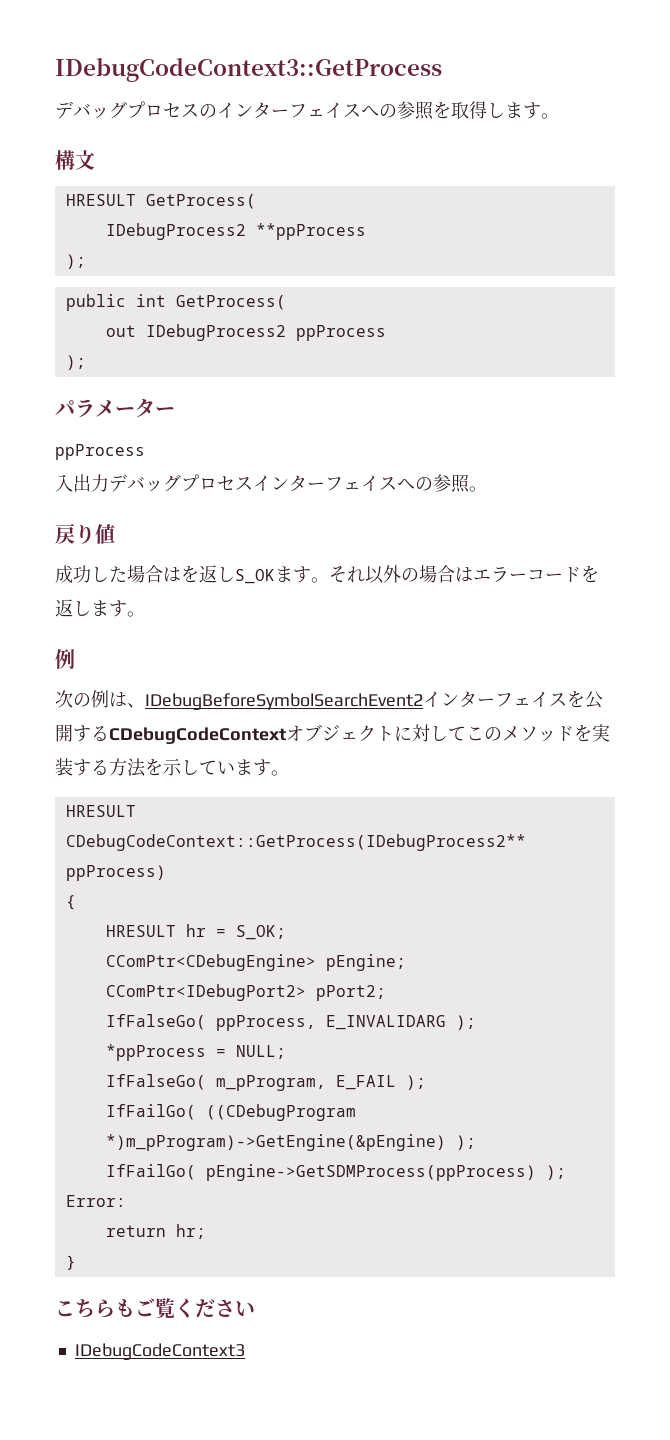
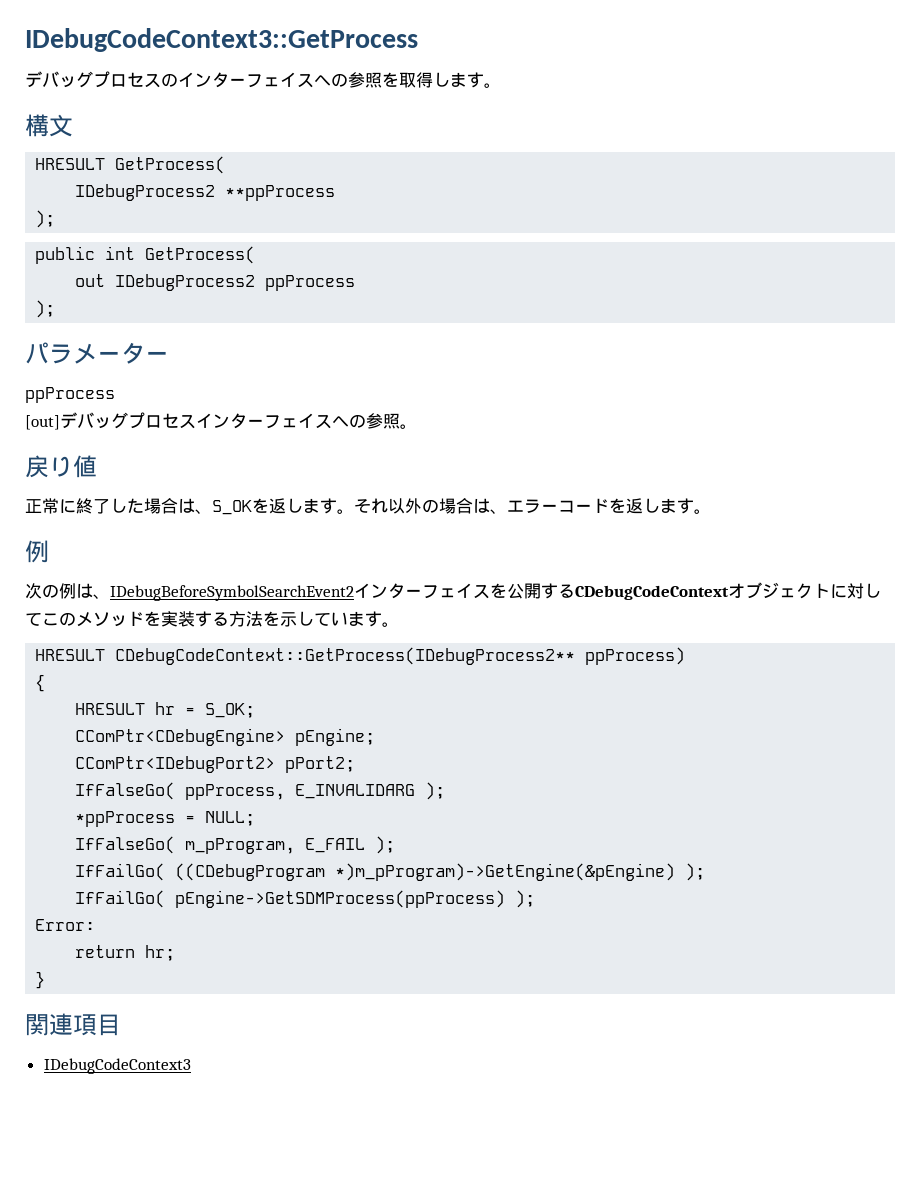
[55,474,109,492] 入出力 -> [25,415,60,430] [out]
[55,565,275,584] 成功した場合はを返しS_OK -> [25,498,303,515] 正常に終了した場合は、S_OKを返し
(473, 574) none -> [490,509,507,514] 、
[55,1298,255,1319] こちらもご覧ください -> [25,1013,121,1036] 関連項目

